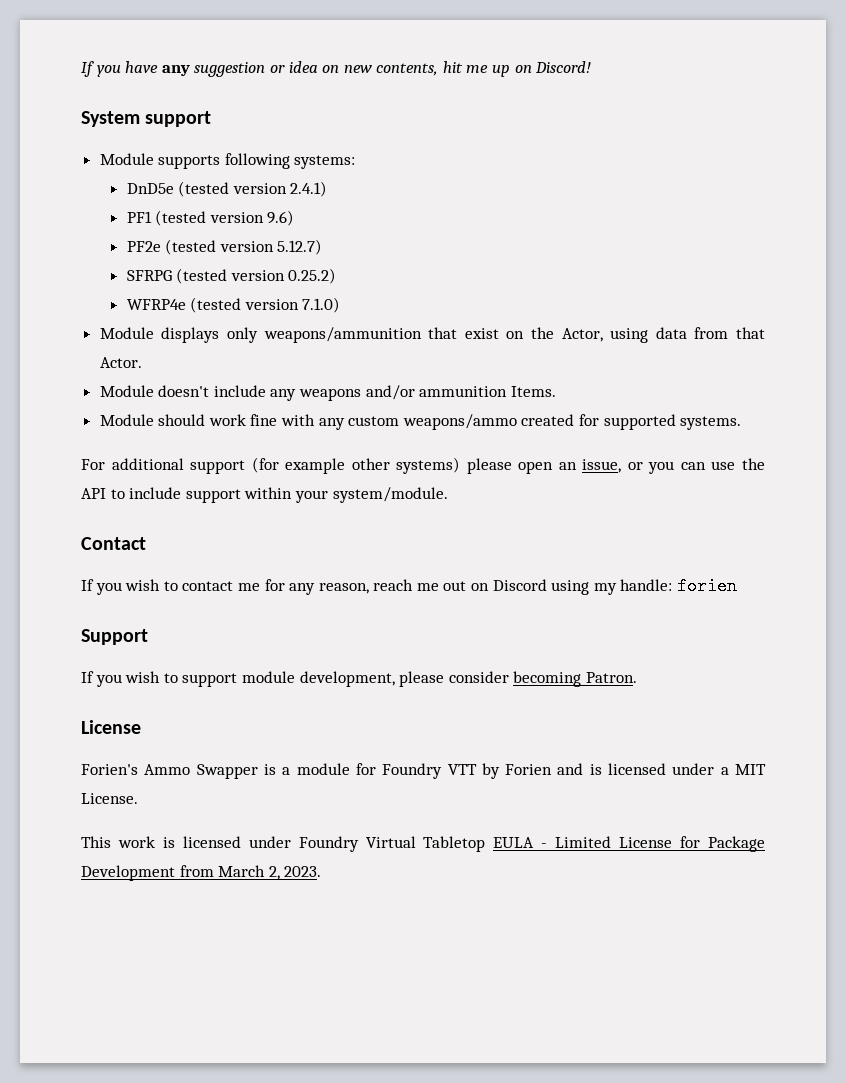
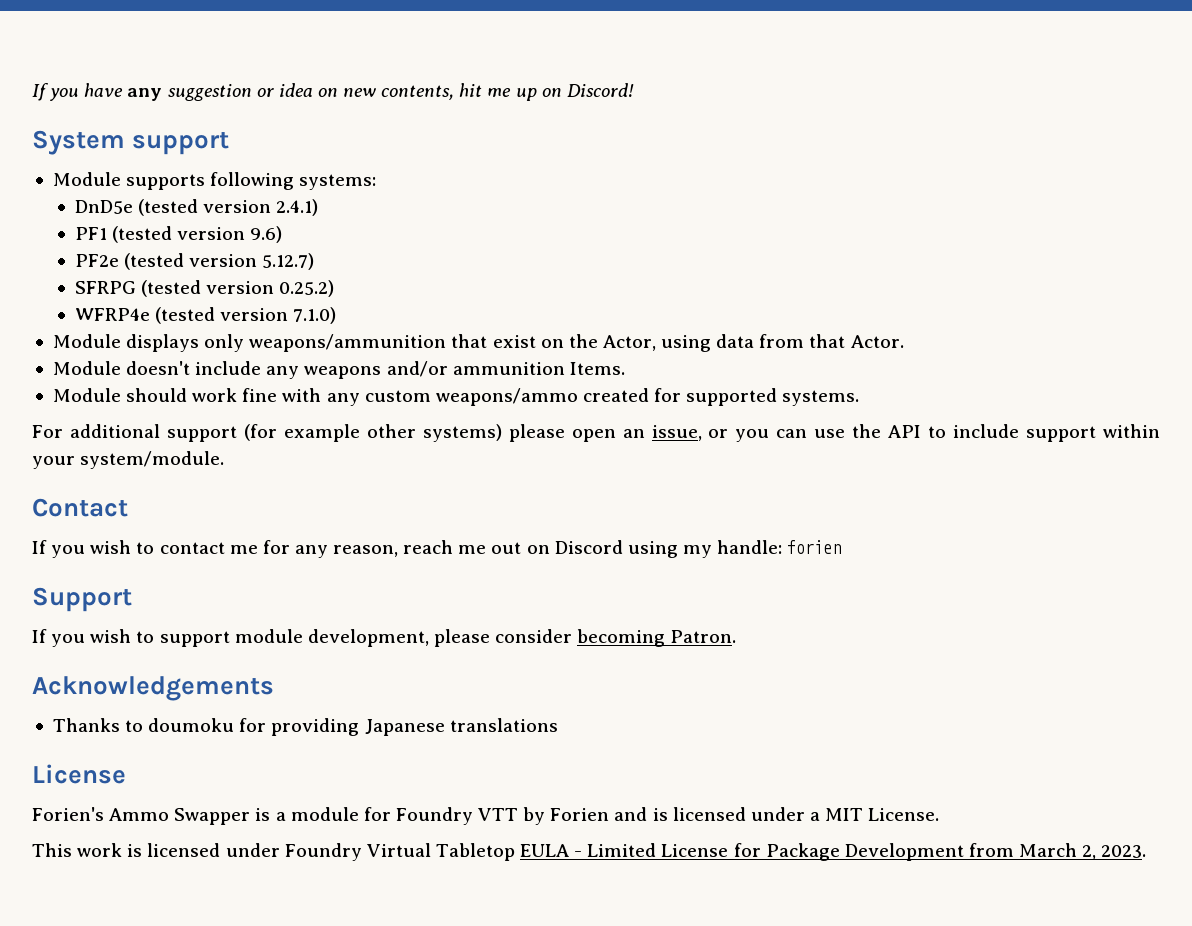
(637, 677) none -> [32,676,274,701] [52,718,558,736] // Acknowledgements // Thanks to doumoku for providing Japanese translations

